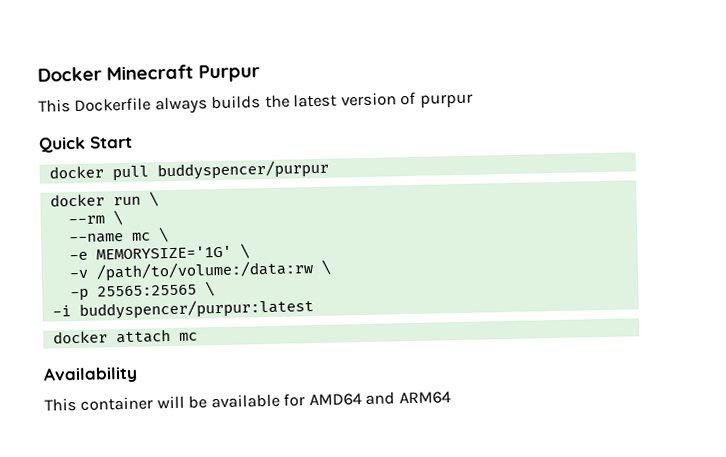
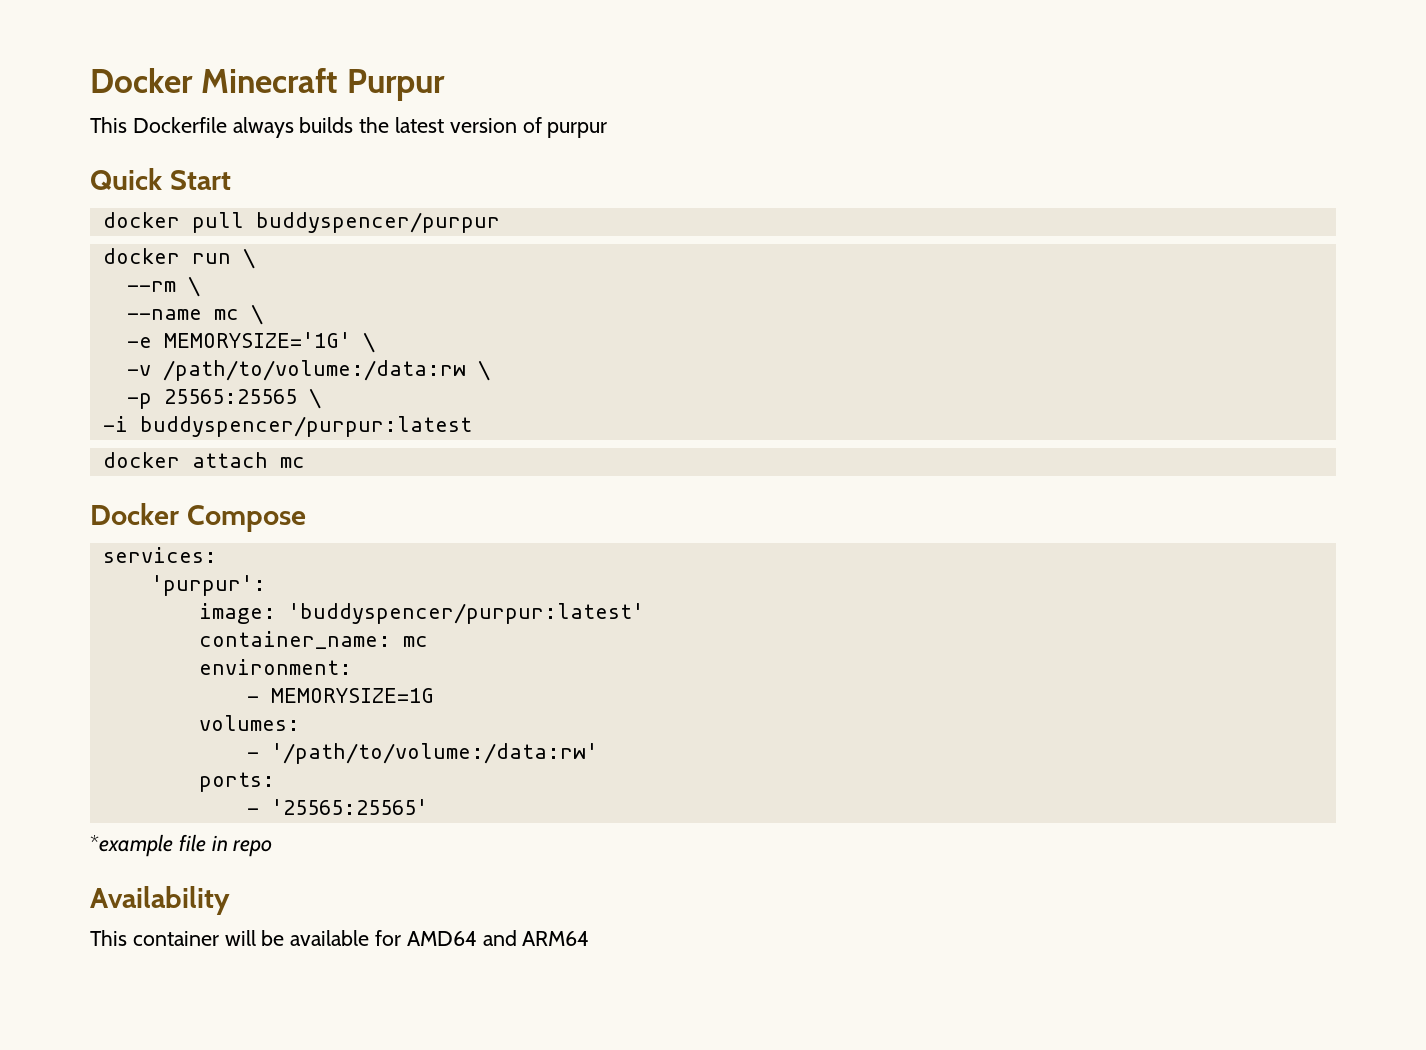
(198, 336) none -> [90,503,306,532] [102,547,217,563] [150,575,266,596] [198,603,644,624] [198,631,428,649] [198,659,352,675] [246,688,434,703] [198,715,300,731] [246,743,598,764] [198,772,275,792] [246,799,428,815] [90,834,273,857] // Docker Compose // services: // 'purpur': // image: 'buddyspencer/purpur:latest' // container_name: mc // environment: // - MEMORYSIZE=1G // volumes: // - '/path/to/volume:/data:rw' // ports: // - '25565:25565' // *example file in repo

